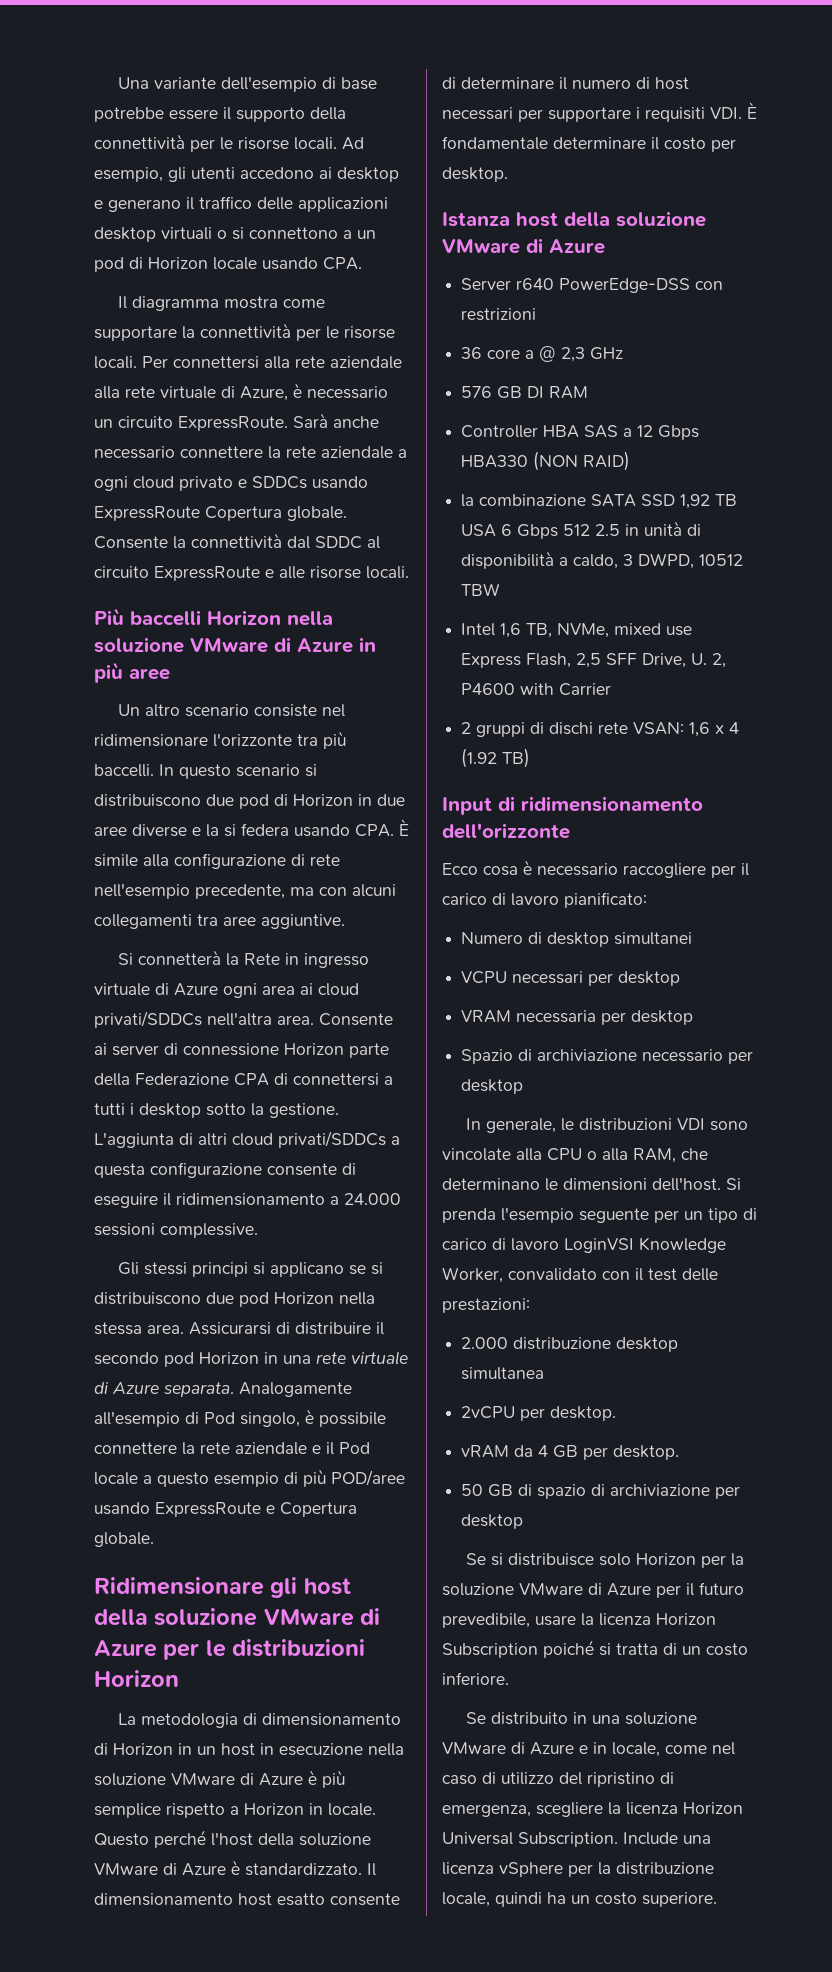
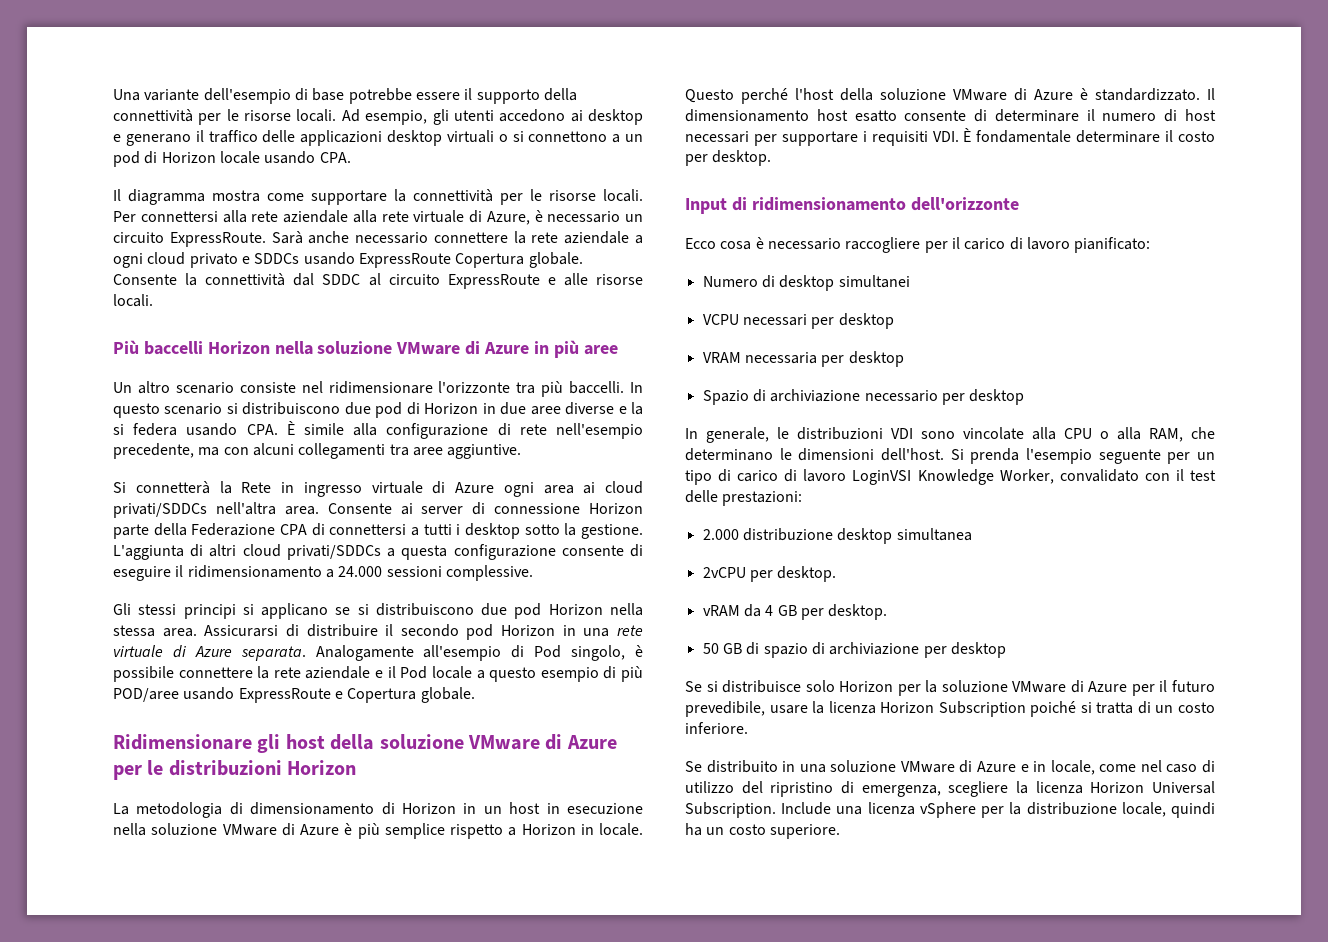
[442,211,706,227] [442,238,605,254] [461,278,724,293] [461,308,537,321] [461,346,624,362] [461,386,589,399] [461,425,700,440] [461,451,631,471] [461,494,738,509] [461,521,702,539] [461,551,744,569] [461,583,501,596] [461,623,693,638] [461,653,727,668] [461,683,612,696] [461,722,740,737] [461,748,531,768] // Istanza host della soluzione VMware di Azure // Server r640 PowerEdge-DSS con restrizioni // 36 core a @ 2,3 GHz // 576 GB DI RAM // Controller HBA SAS a 12 Gbps HBA330 (NON RAID) // la combinazione SATA SSD 1,92 TB USA 6 Gbps 512 2.5 in unità di disponibilità a caldo, 3 DWPD, 10512 TBW // Intel 1,6 TB, NVMe, mixed use Express Flash, 2,5 SFF Drive, U. 2, P4600 with Carrier // 2 gruppi di dischi rete VSAN: 1,6 x 4 (1.92 TB) -> (772, 158) none

